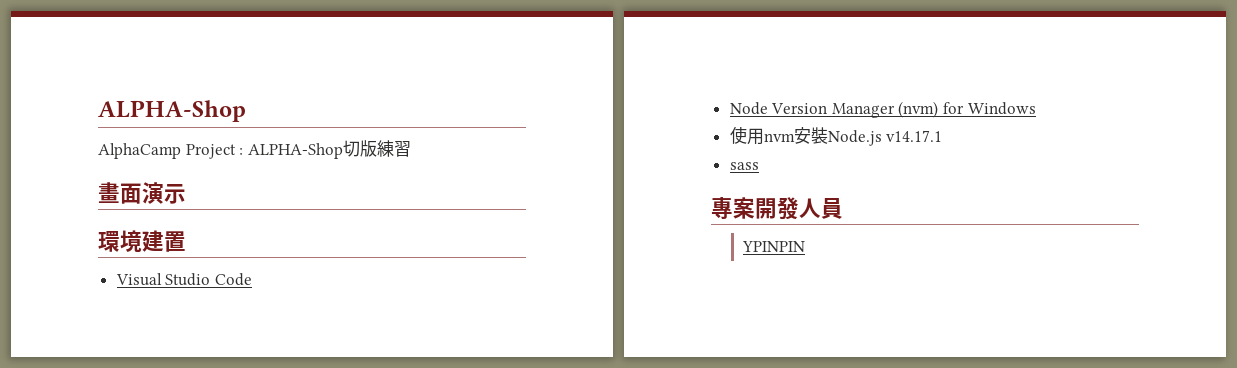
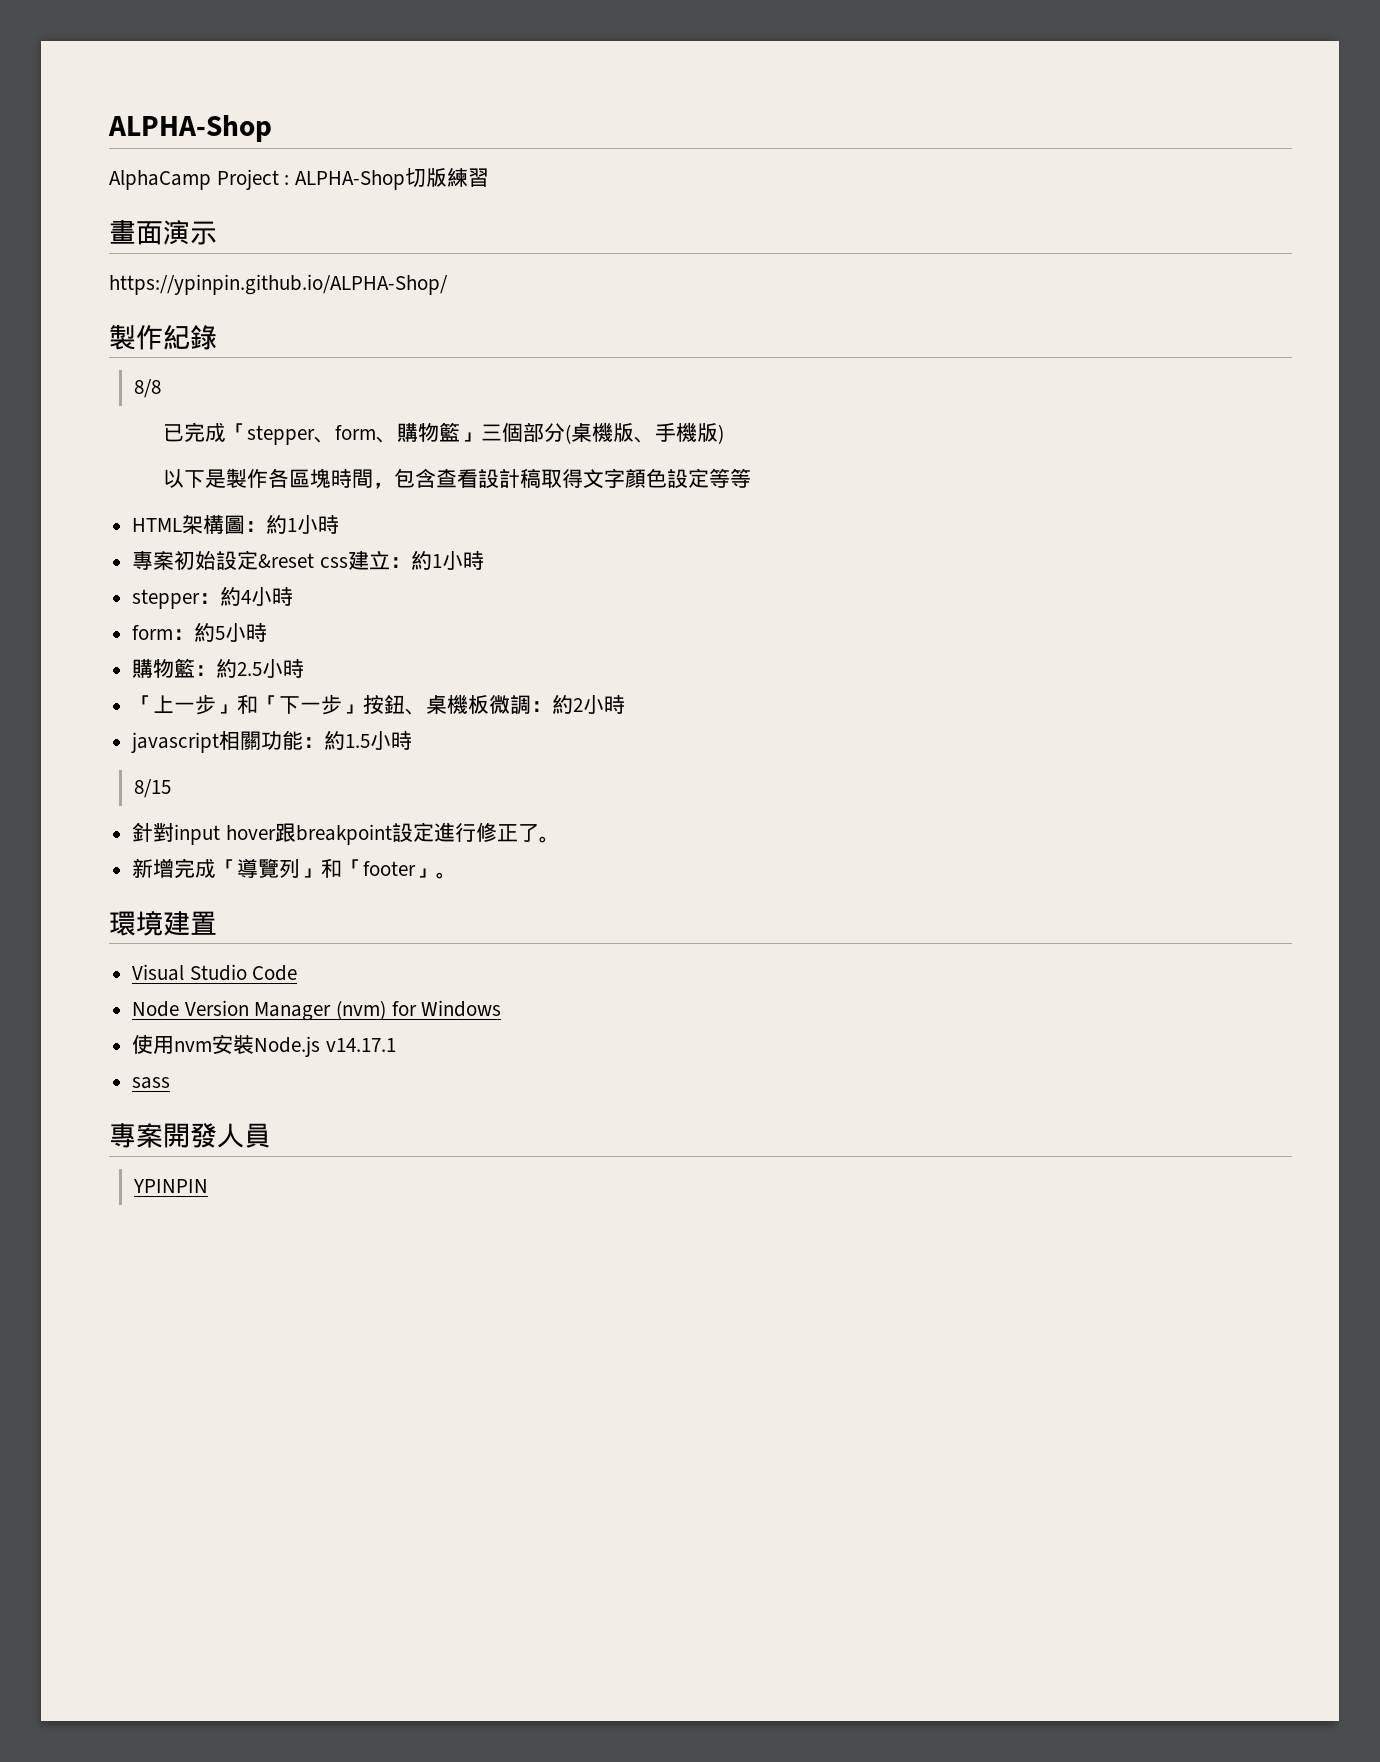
(186, 194) none -> [109,274,448,295] [109,324,217,350] [133,379,161,398] [163,422,725,445] [163,468,752,489] [132,514,340,534] [132,550,484,570] [132,586,294,609] [132,622,268,642] [132,658,305,678] [132,694,626,715] [131,730,413,753] [133,779,171,798] [132,822,560,845] [132,858,458,879] // https://ypinpin.github.io/ALPHA-Shop/ // 製作紀錄 // 8/8 // 已完成「stepper、form、購物籃」三個部分(桌機版、手機版) // 以下是製作各區塊時間，包含查看設計稿取得文字顏色設定等等 // HTML架構圖：約1小時 // 專案初始設定&reset css建立：約1小時 // stepper：約4小時 // form：約5小時 // 購物籃：約2.5小時 // 「上一步」和「下一步」按鈕、桌機板微調：約2小時 // javascript相關功能：約1.5小時 // 8/15 // 針對input hover跟breakpoint設定進行修正了。 // 新增完成「導覽列」和「footer」。

